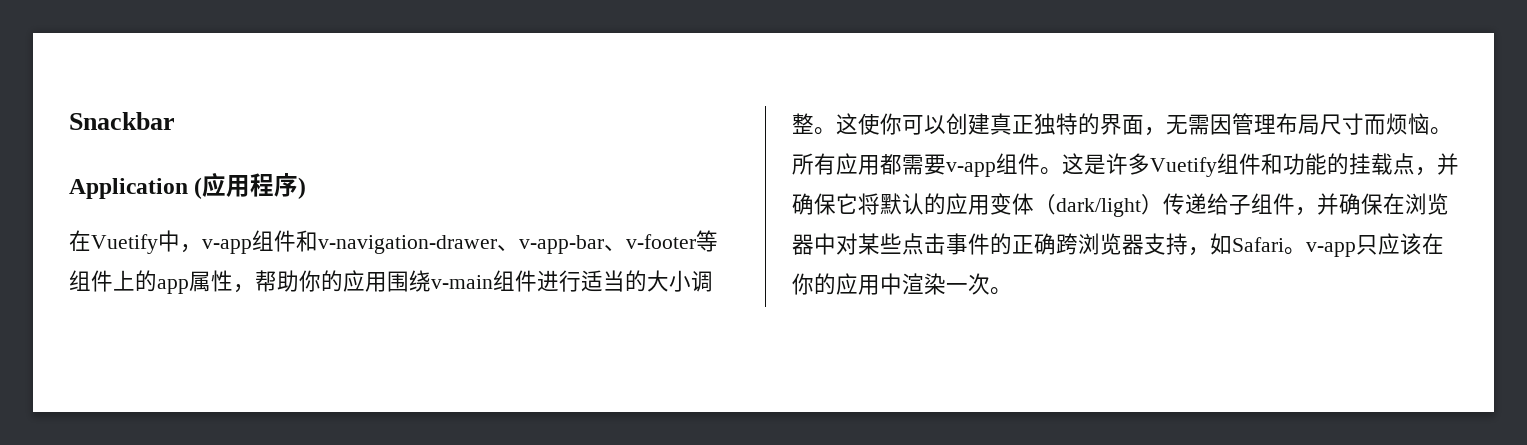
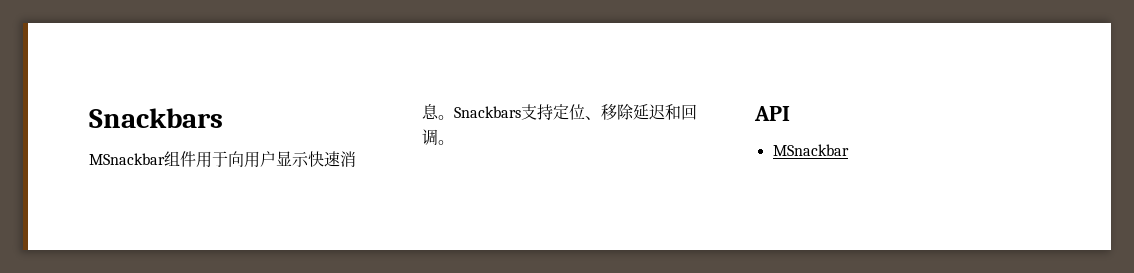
[69,112,175,130] [69,173,307,199] [69,230,718,254] [69,270,713,294] [792,113,1452,136] [792,153,1459,177] [792,193,1449,217] [792,233,1444,257] [792,273,1012,295] Snackbar // Application (应用程序) // 在Vuetify中，v-app组件和v-navigation-drawer、v-app-bar、v-footer等组件上的app属性，帮助你的应用围绕v-main组件进行适当的大小调整。这使你可以创建真正独特的界面，无需因管理布局尺寸而烦恼。所有应用都需要v-app组件。这是许多Vuetify组件和功能的挂载点，并确保它将默认的应用变体（dark/light）传递给子组件，并确保在浏览器中对某些点击事件的正确跨浏览器支持，如Safari。v-app只应该在你的应用中渲染一次。 -> [89,108,223,128] [89,151,356,168] [422,104,697,120] [422,129,454,146] [754,106,790,121] [772,144,849,156] Snackbars // MSnackbar组件用于向用户显示快速消息。Snackbars支持定位、移除延迟和回调。 // API // MSnackbar

